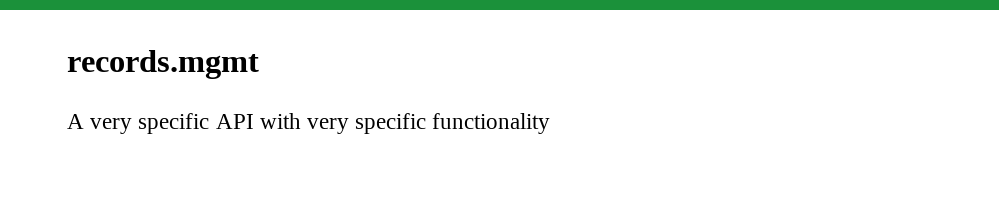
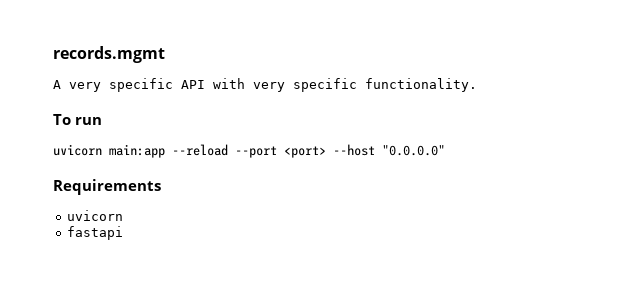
[432,113,551,134] functionality -> [365,78,477,92] [53,114,103,125] [53,144,445,158] [53,179,161,195] [66,210,123,221] [66,226,123,240] functionality. // To run // uvicorn main:app --reload --port <port> --host "0.0.0.0" // Requirements // uvicorn // fastapi

